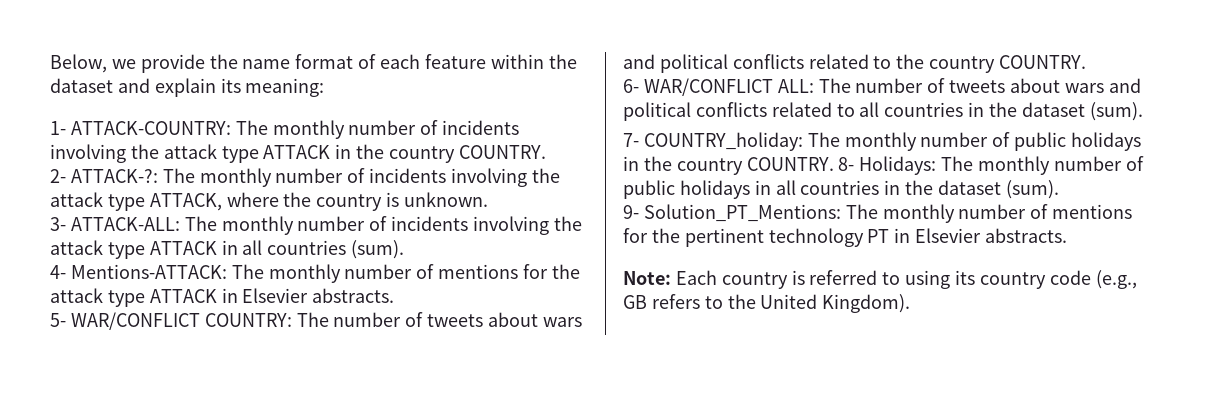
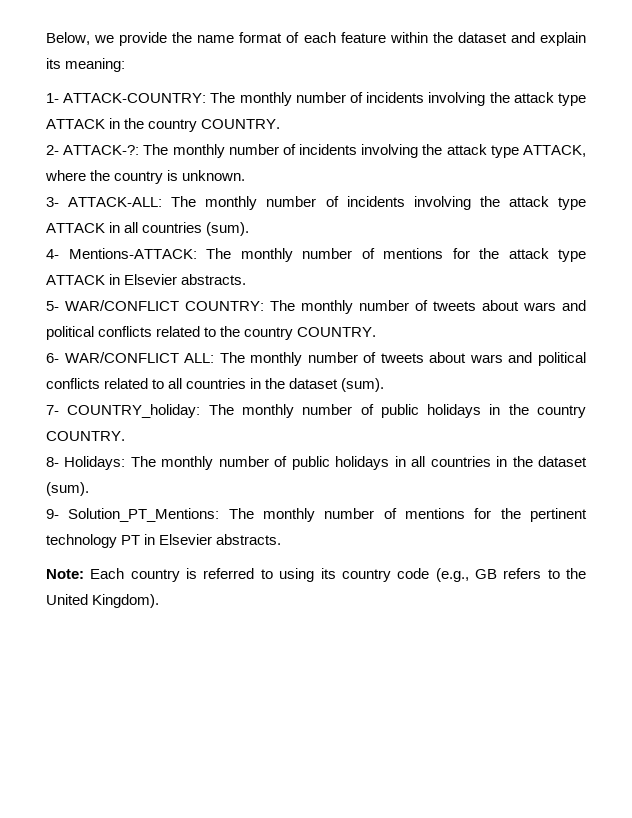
(329, 319) none -> [301,300,353,314] monthly
(851, 85) none -> [250,352,303,366] monthly
(834, 164) none -> (125, 436) //

